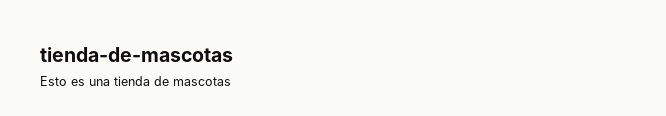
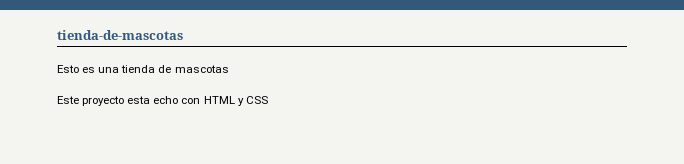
(231, 81) none -> [57,96,268,106] // Este proyecto esta echo con HTML y CSS

